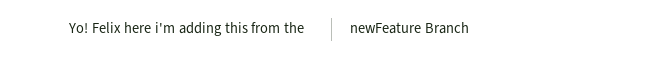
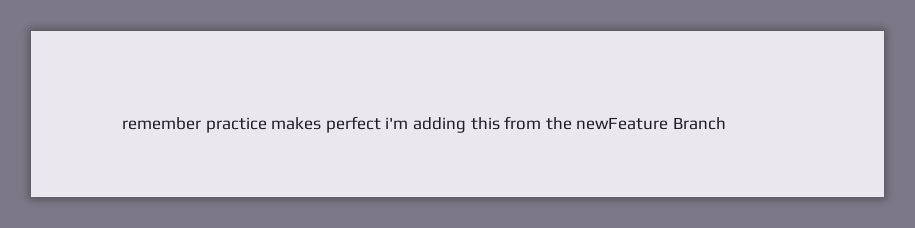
[68,22,151,33] Yo! Felix here -> [122,116,381,133] remember practice makes perfect

